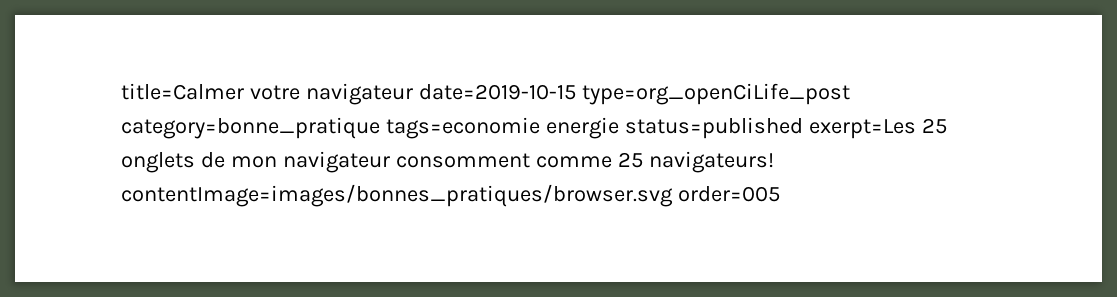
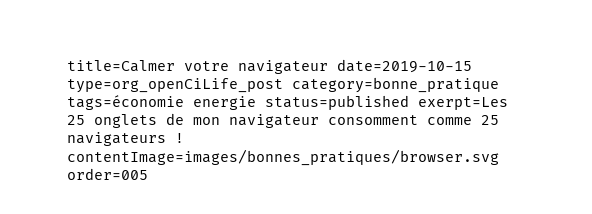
[385,117,540,139] tags=economie -> [67,95,184,110] tags=économie
[648,151,774,173] navigateurs! -> [67,132,184,146] navigateurs !

